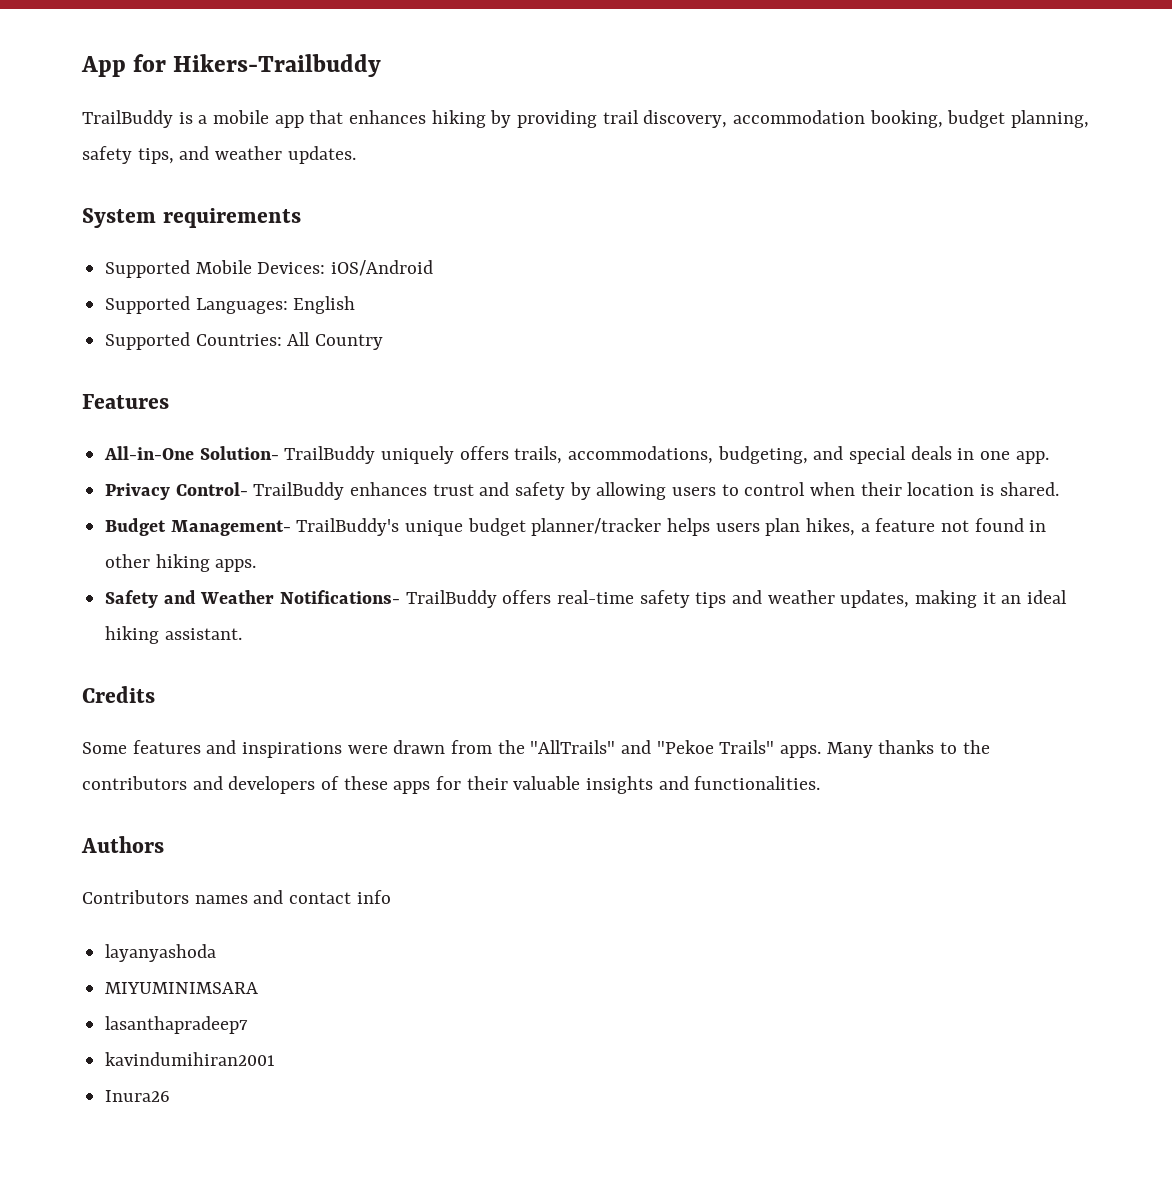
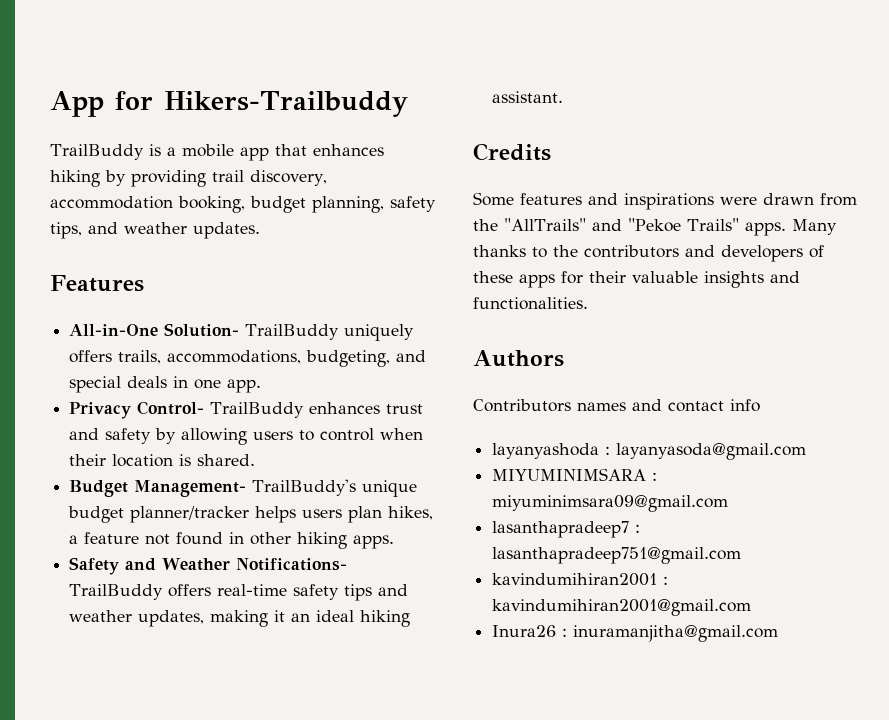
[82,208,301,228] [105,260,434,278] [105,296,356,314] [105,332,384,350] // System requirements // Supported Mobile Devices: iOS/Android // Supported Languages: English // Supported Countries: All Country -> (260, 230) none
(217, 953) none -> [605,443,807,460] : layanyasoda@gmail.com
(259, 988) none -> [652,472,658,481] [492,495,729,512] : miyuminimsara09@gmail.com
(249, 1025) none -> [635,524,641,533] [492,547,742,564] : lasanthapradeep751@gmail.com
(276, 1059) none -> [663,576,669,585] [492,599,752,616] : kavindumihiran2001@gmail.com
(171, 1096) none -> [562,625,779,642] : inuramanjitha@gmail.com

